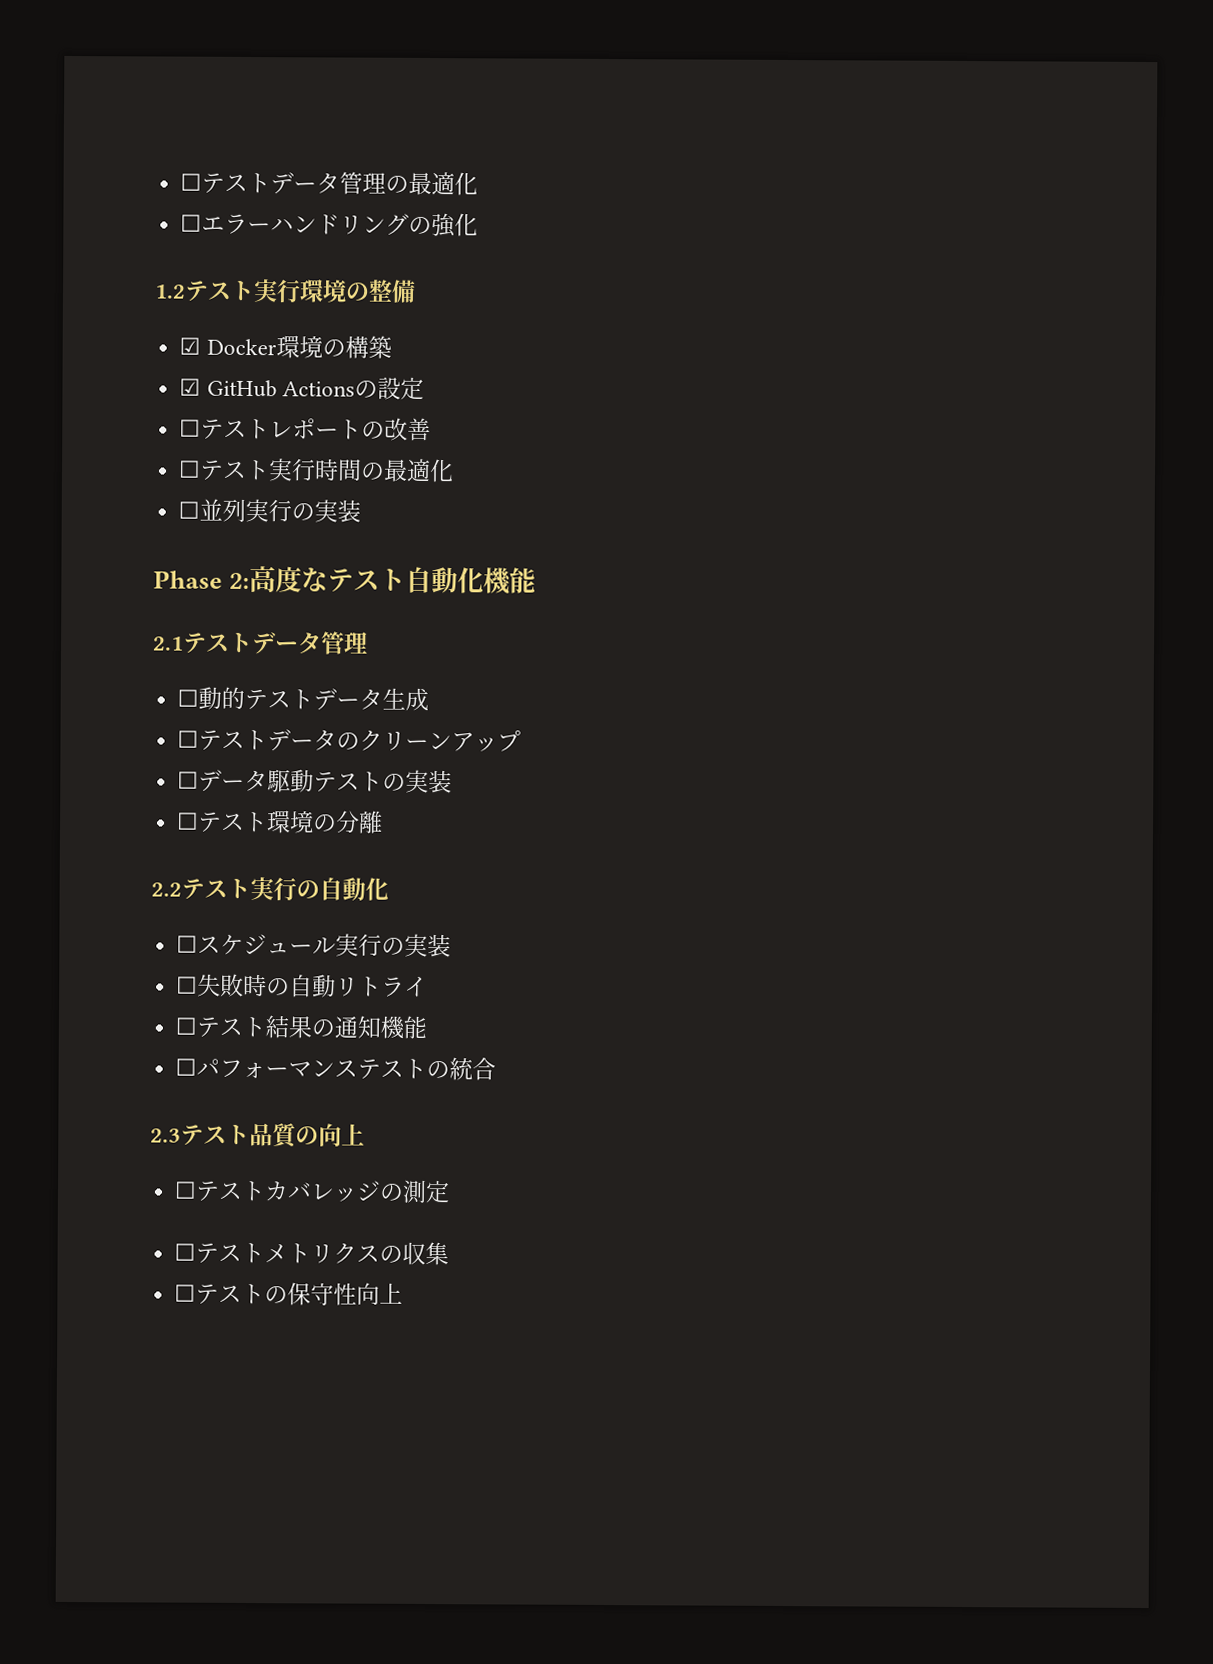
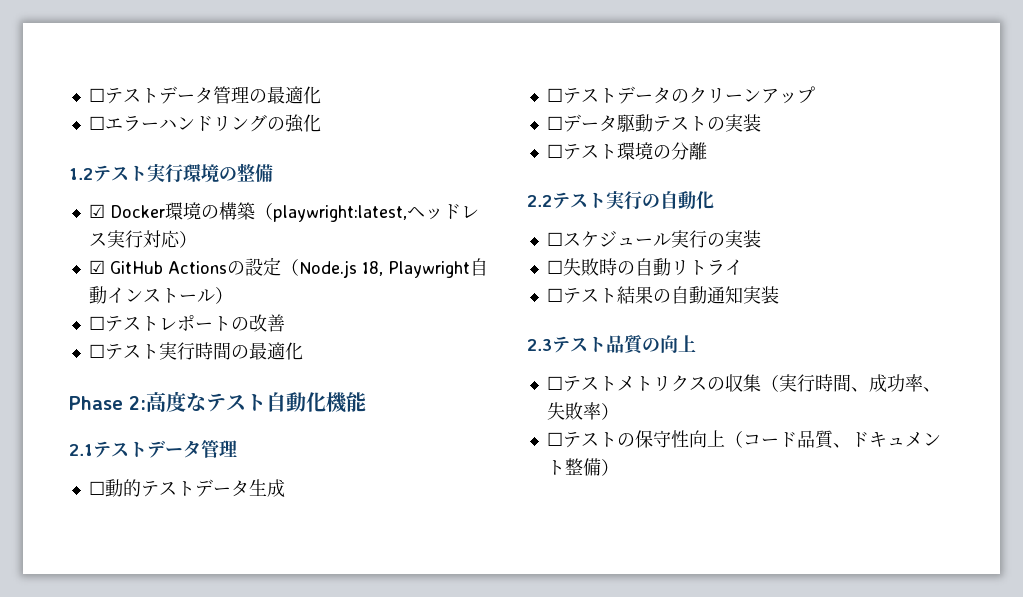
(392, 347) none -> [254,203,479,222] [88,230,197,248] （playwright:latest,ヘッドレス実行対応）
(424, 388) none -> [280,258,488,278] [88,286,233,304] （Node.js 18, Playwright自動インストール）
[178,498,362,523] // ☐並列実行の実装 -> (303, 351) none
[334,1015,428,1040] [175,1057,497,1081] 通知機能 // ☐パフォーマンステストの統合 -> [670,286,779,304] 自動通知実装
[174,1179,451,1204] // ☐テストカバレッジの測定 -> (696, 343) none
(450, 1253) none -> [760,374,941,392] [546,402,619,420] （実行時間、成功率、失敗率）
(404, 1293) none -> [724,430,941,449] [546,458,619,476] （コード品質、ドキュメント整備）

